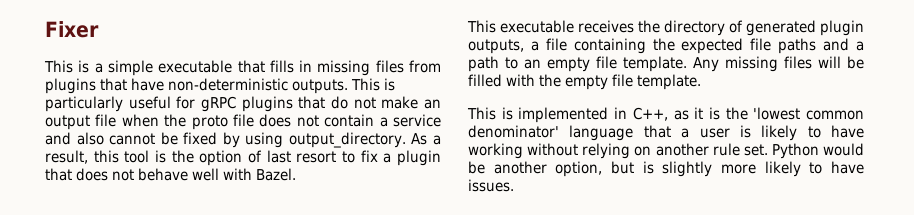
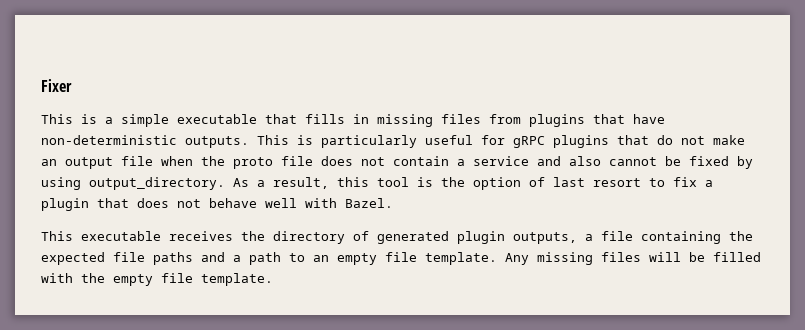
[467,107,864,123] [468,125,864,141] [468,143,864,159] [468,161,864,177] [468,179,514,192] // This is implemented in C++, as it is the 'lowest common denominator' language that a user is likely to have working without relying on another rule set. Python would be another option, but is slightly more likely to have issues. -> (273, 279) none

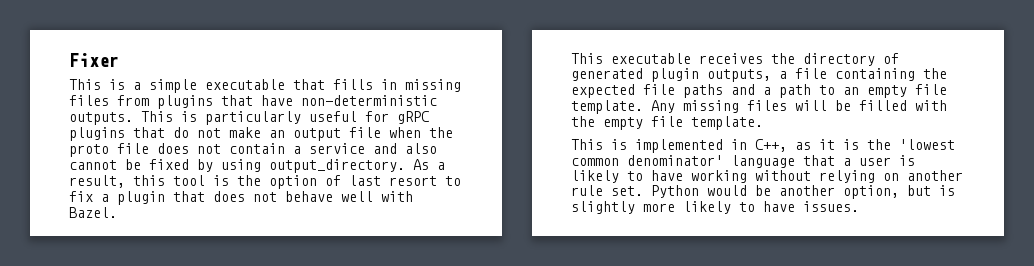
(273, 279) none -> [571,139,955,153] [571,155,915,168] [571,170,963,183] [571,185,955,199] [571,201,859,214] // This is implemented in C++, as it is the 'lowest common denominator' language that a user is likely to have working without relying on another rule set. Python would be another option, but is slightly more likely to have issues.

